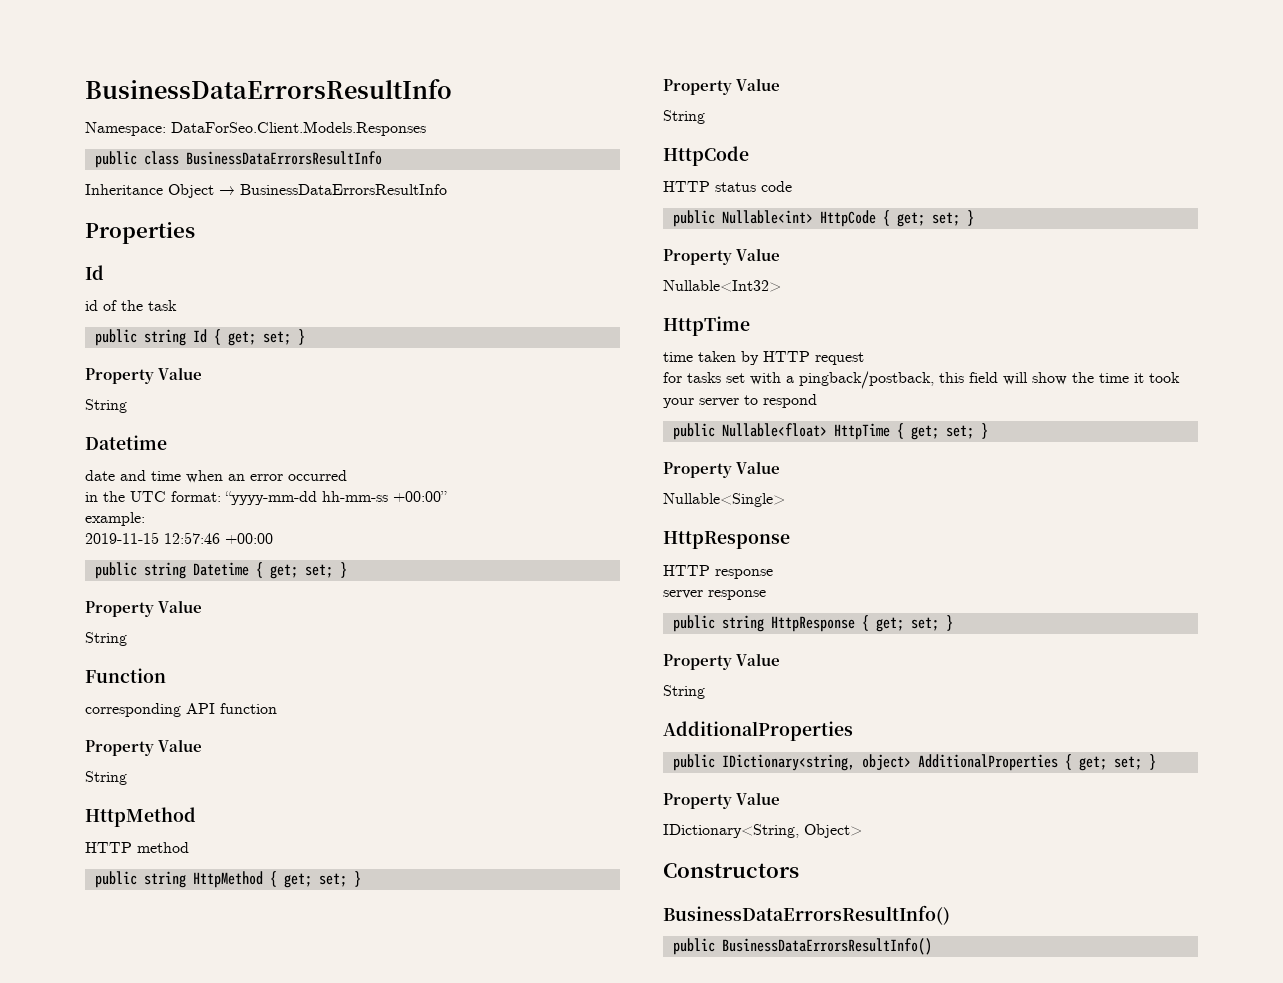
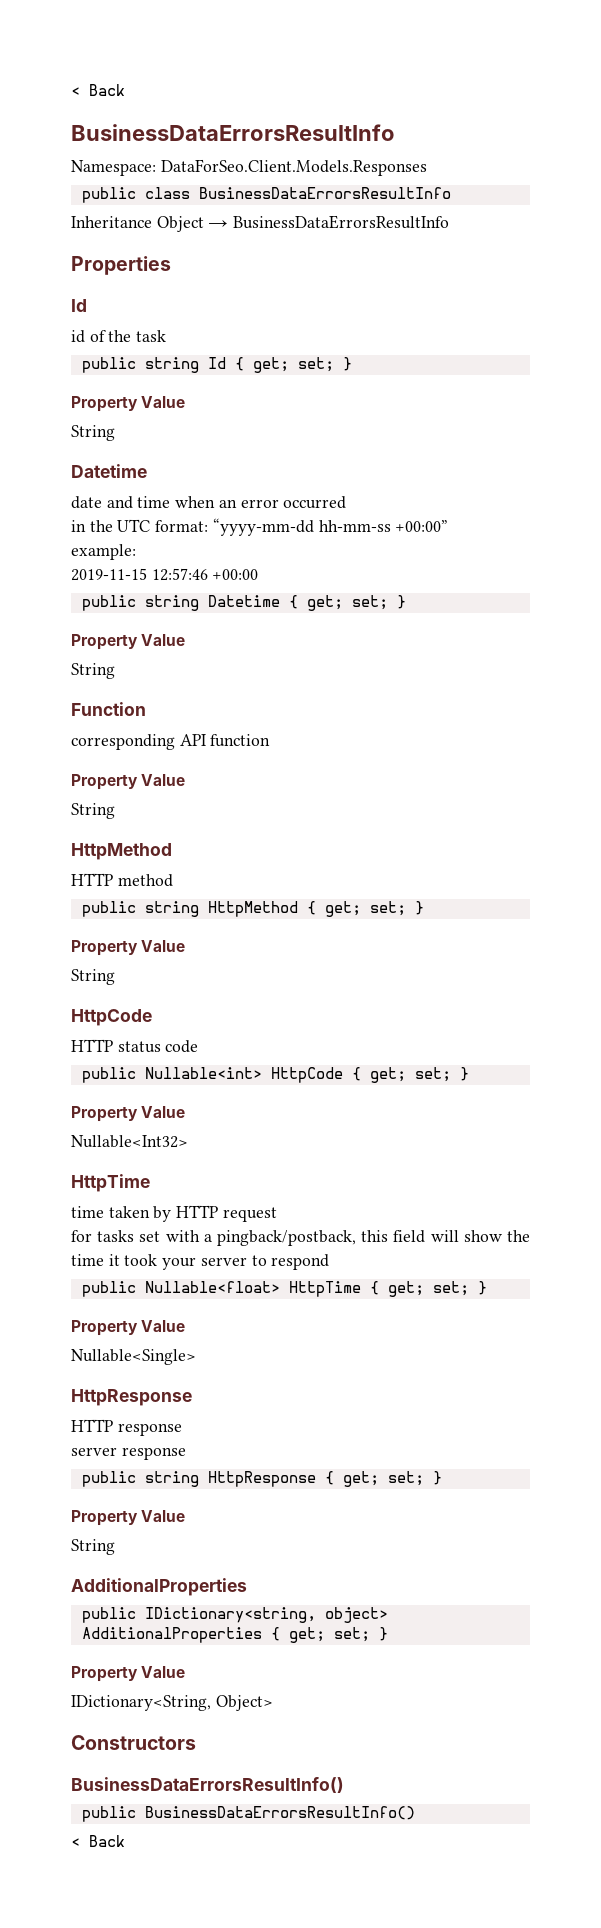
(85, 89) none -> [71,84,125,96] < Back //
(932, 946) none -> [71,1835,125,1847] // < Back

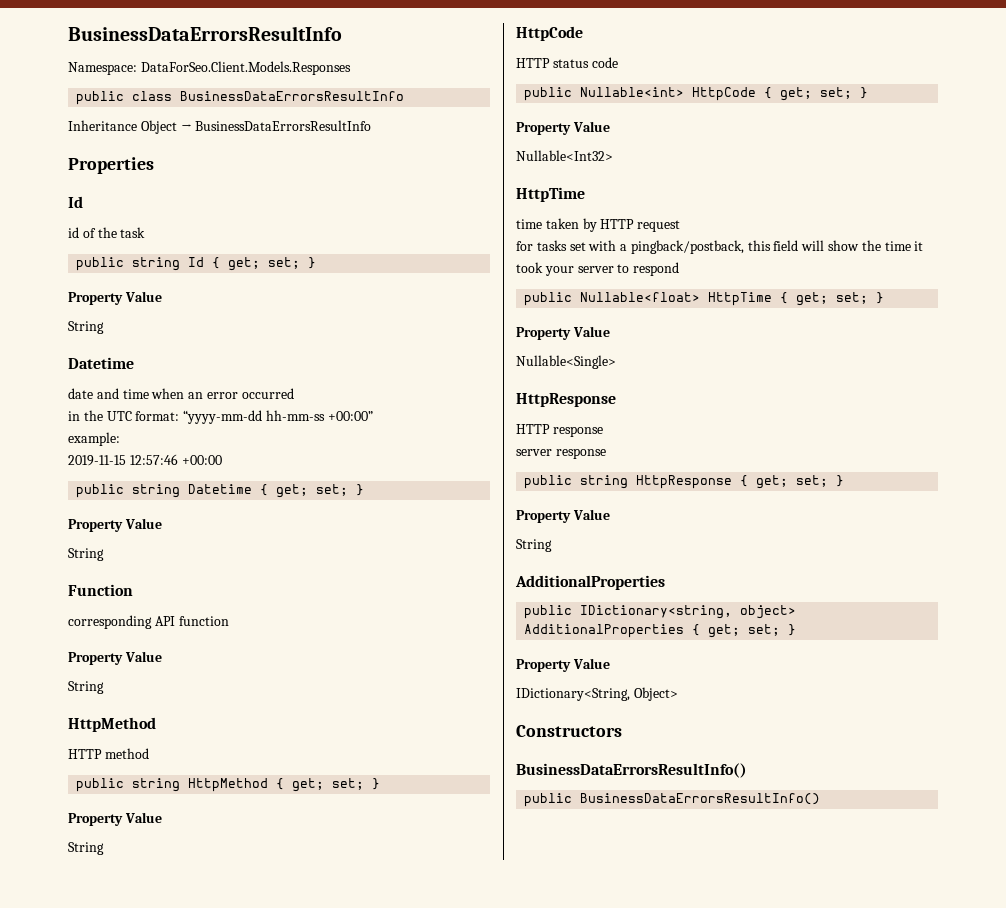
[71,84,125,96] < Back // -> (68, 33) none
[71,1835,125,1847] // < Back -> (821, 799) none

